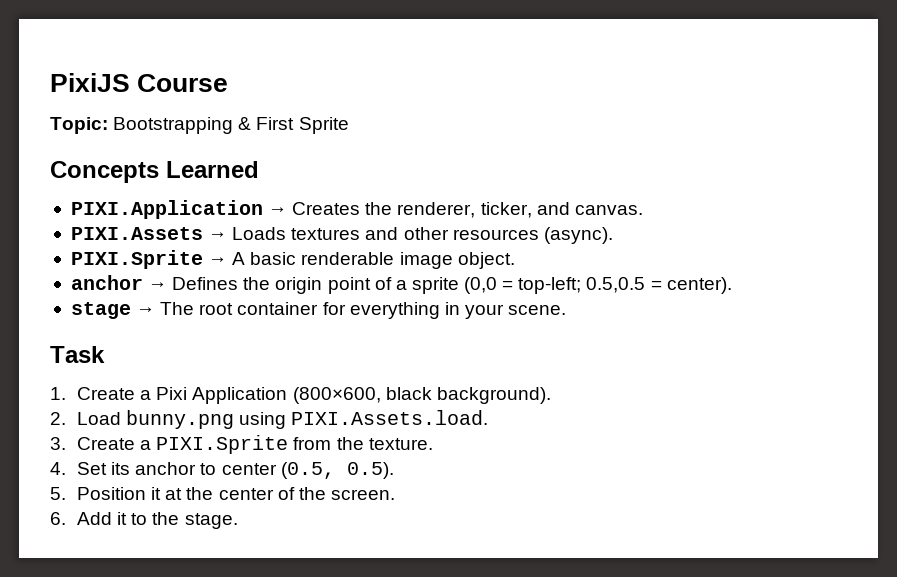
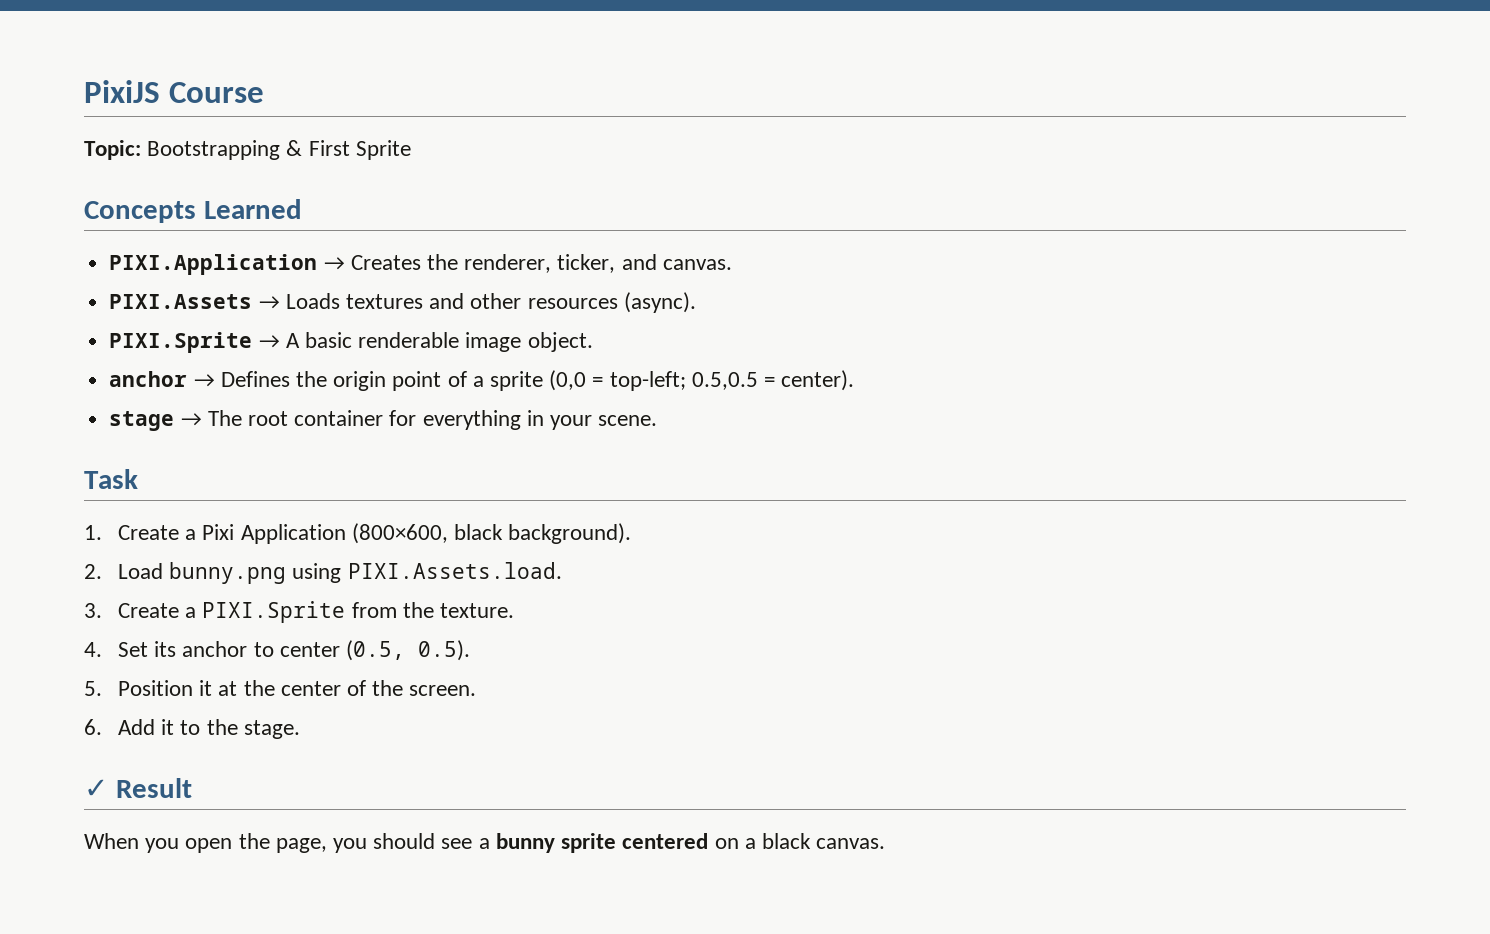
(238, 521) none -> [84,778,192,798] [84,833,886,853] // ✓ Result // When you open the page, you should see a bunny sprite centered on a black canvas.

